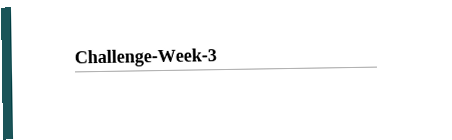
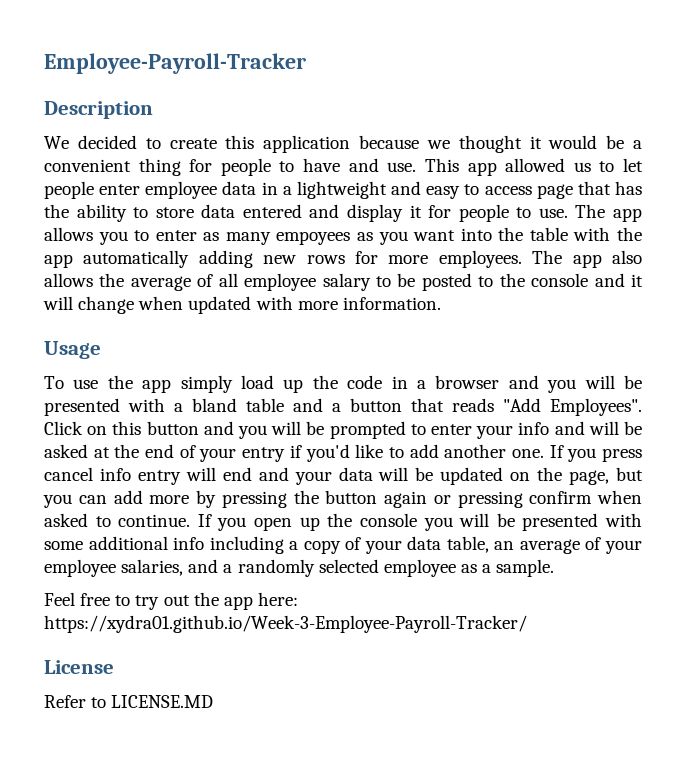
[74,48,217,68] Challenge-Week-3 -> [44,53,306,74] [44,101,153,119] [44,135,642,153] [44,158,643,176] [44,181,642,199] [44,204,642,222] [44,227,642,245] [44,250,642,268] [44,273,644,291] [43,296,441,314] [44,341,101,359] [44,375,642,393] [44,398,642,416] [44,421,642,439] [44,444,642,462] [44,467,643,485] [43,490,642,508] [44,513,642,531] [44,536,642,554] [44,559,555,577] [44,592,298,610] [44,615,527,633] [44,660,114,674] [44,695,214,708] Employee-Payroll-Tracker // Description // We decided to create this application because we thought it would be a convenient thing for people to have and use. This app allowed us to let people enter employee data in a lightweight and easy to access page that has the ability to store data entered and display it for people to use. The app allows you to enter as many empoyees as you want into the table with the app automatically adding new rows for more employees. The app also allows the average of all employee salary to be posted to the console and it will change when updated with more information. // Usage // To use the app simply load up the code in a browser and you will be presented with a bland table and a button that reads "Add Employees". Click on this button and you will be prompted to enter your info and will be asked at the end of your entry if you'd like to add another one. If you press cancel info entry will end and your data will be updated on the page, but you can add more by pressing the button again or pressing confirm when asked to continue. If you open up the console you will be presented with some additional info including a copy of your data table, an average of your employee salaries, and a randomly selected employee as a sample. // Feel free to try out the app here: https://xydra01.github.io/Week-3-Employee-Payroll-Tracker/ // License // Refer to LICENSE.MD

